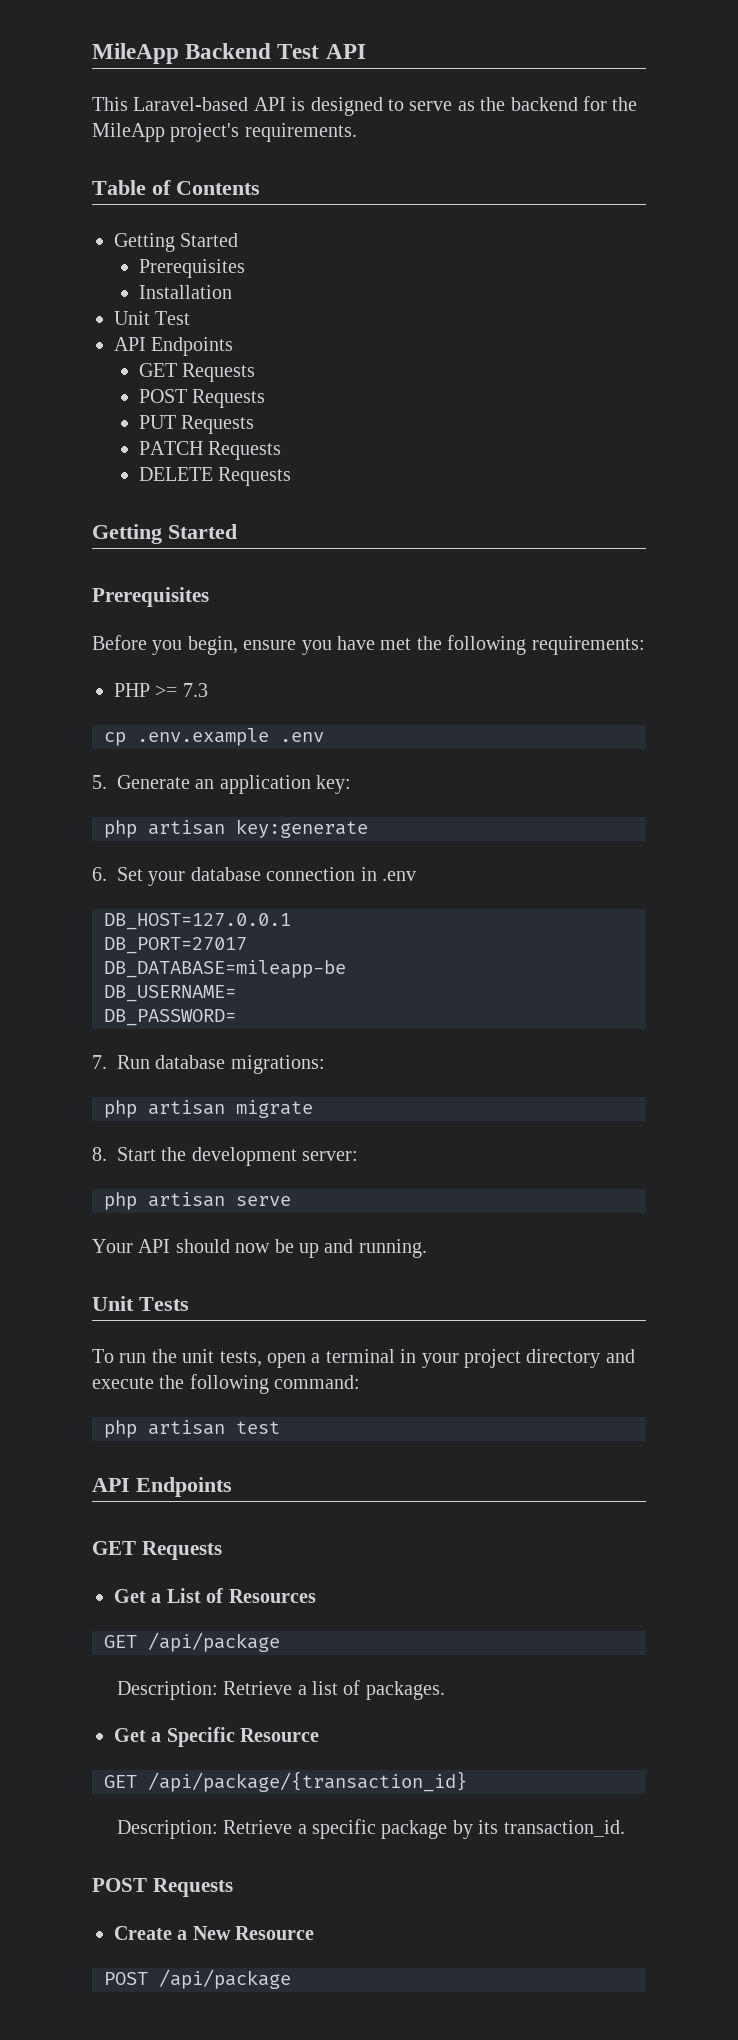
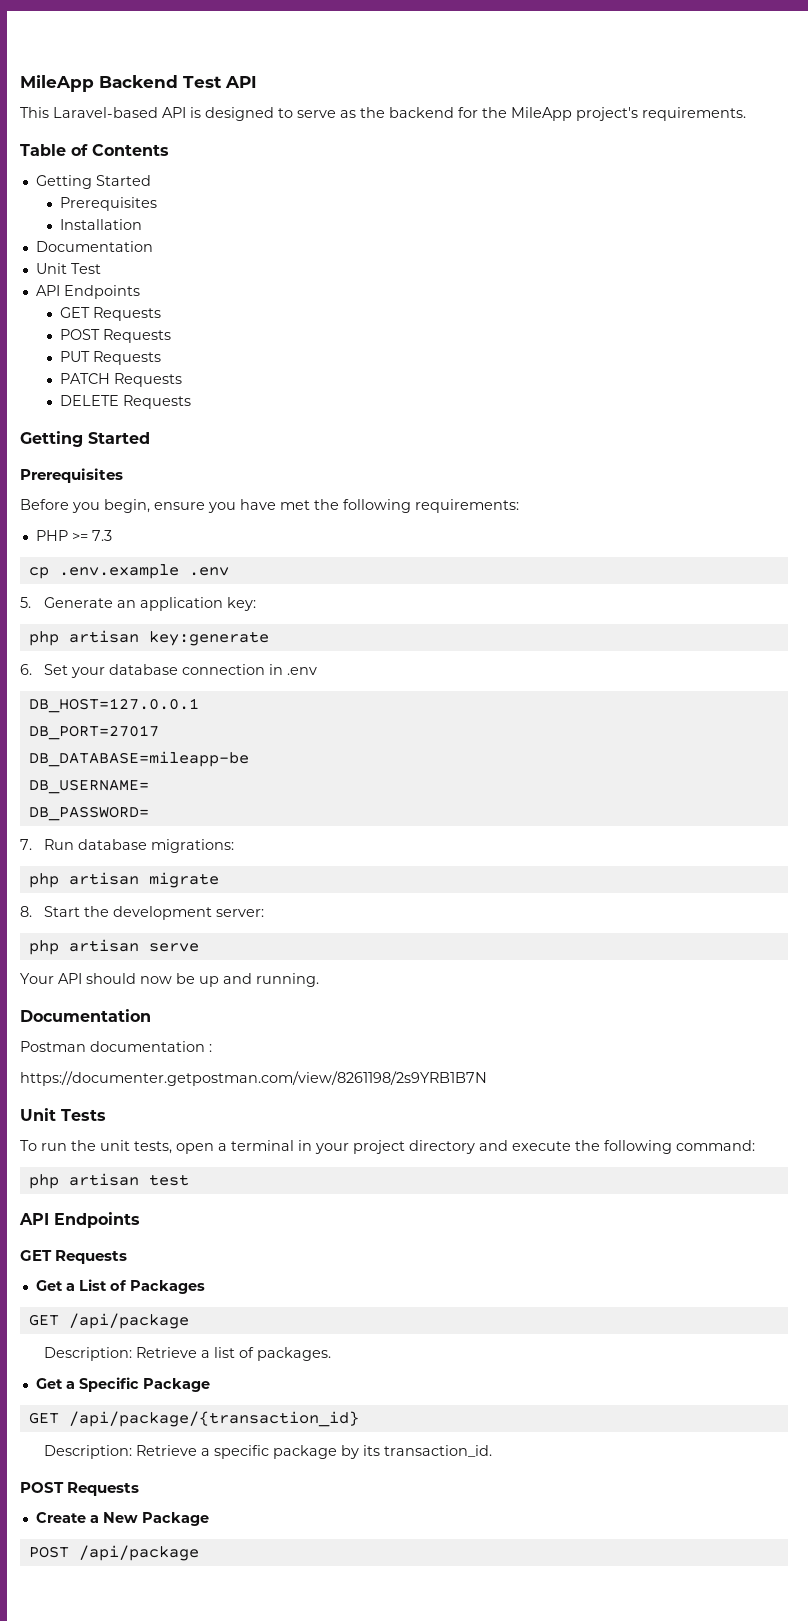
(232, 292) none -> [35,241,153,252] // Documentation
(427, 1248) none -> [20,1009,151,1022] [20,1041,212,1052] [20,1071,487,1086] // Documentation // Postman documentation : // https://documenter.getpostman.com/view/8261198/2s9YRB1B7N
[228,1589,316,1603] Resources -> [129,1280,205,1294] Packages
[240,1728,320,1742] Resource -> [142,1378,210,1392] Package
[235,1926,315,1940] Resource -> [141,1512,209,1526] Package

